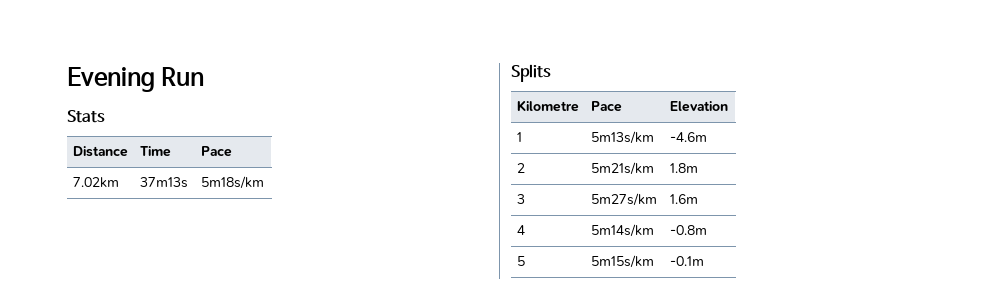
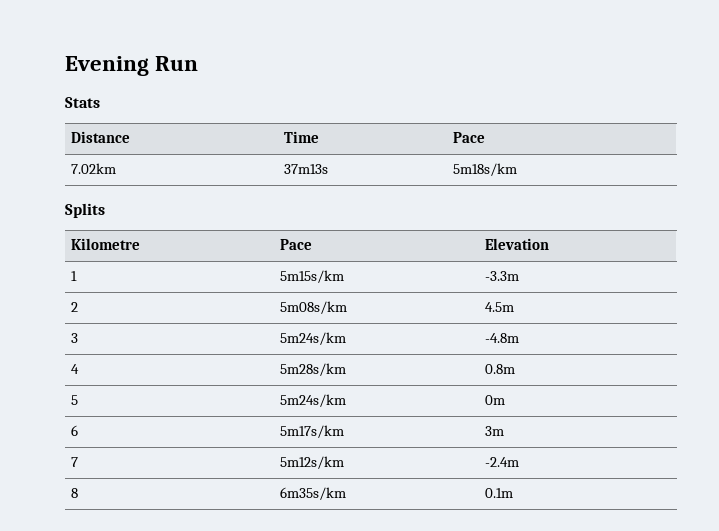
[590,131,654,144] [669,132,707,142] 5m13s/km | -4.6m -> [280,270,345,283] [485,271,520,281] 5m15s/km | -3.3m
[590,162,654,175] [669,163,698,173] 5m21s/km | 1.8m -> [280,301,348,314] [485,302,515,312] 5m08s/km | 4.5m
[590,193,657,206] [669,194,698,204] 5m27s/km | 1.6m -> [280,332,347,345] [485,333,520,343] 5m24s/km | -4.8m
[590,224,654,237] [669,225,707,235] 5m14s/km | -0.8m -> [280,363,347,376] [485,364,516,374] 5m28s/km | 0.8m
[590,255,654,268] [669,256,704,266] 5m15s/km | -0.1m -> [280,394,347,407] [485,395,506,405] [71,425,79,436] [280,425,345,438] [485,426,505,436] [71,457,79,467] [280,456,345,469] [485,457,520,467] [71,488,79,498] [280,487,347,500] [485,488,514,498] 5m24s/km | 0m // 6 | 5m17s/km | 3m // 7 | 5m12s/km | -2.4m // 8 | 6m35s/km | 0.1m

